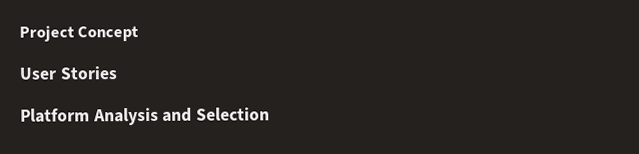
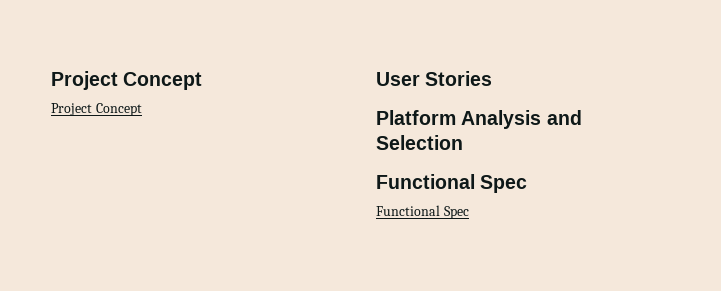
[19,25,140,42] Project Concept -> [51,71,203,90] [51,103,142,116] Project Concept // Project Concept
(271, 114) none -> [376,174,528,193] [376,205,469,219] // Functional Spec // Functional Spec

